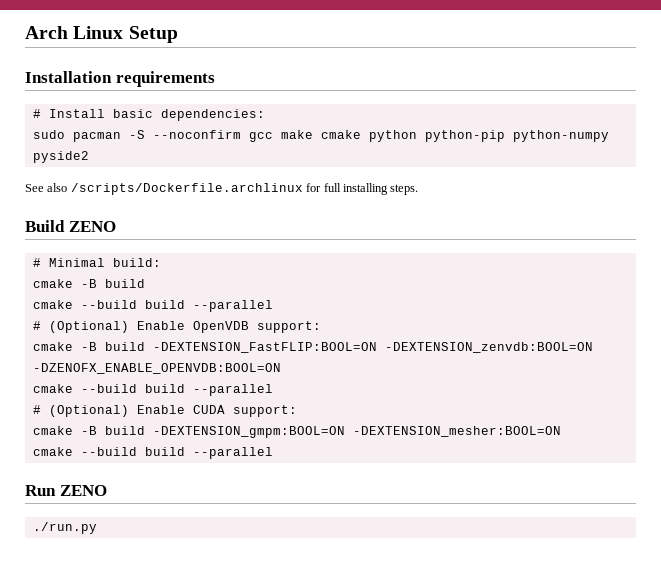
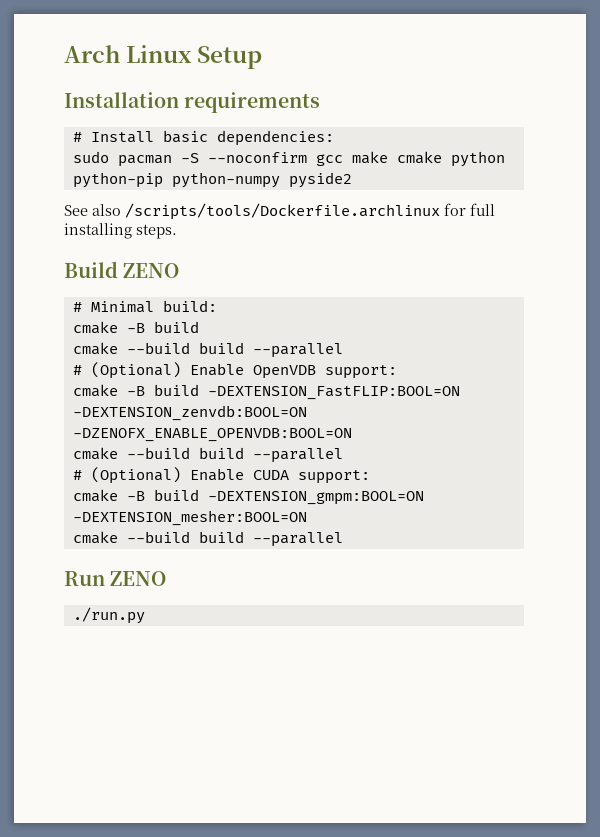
[70,183,303,195] /scripts/Dockerfile.archlinux -> [125,203,440,220] /scripts/tools/Dockerfile.archlinux

